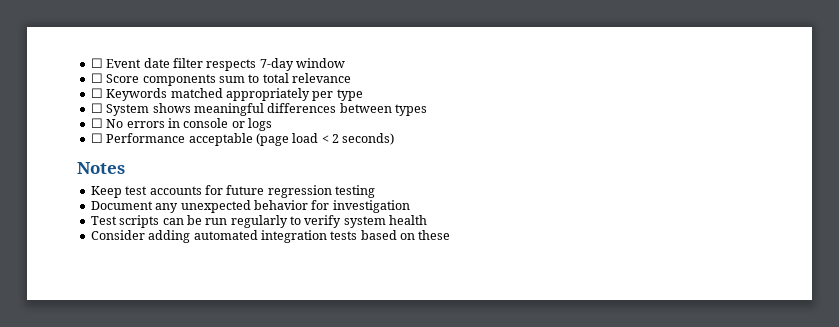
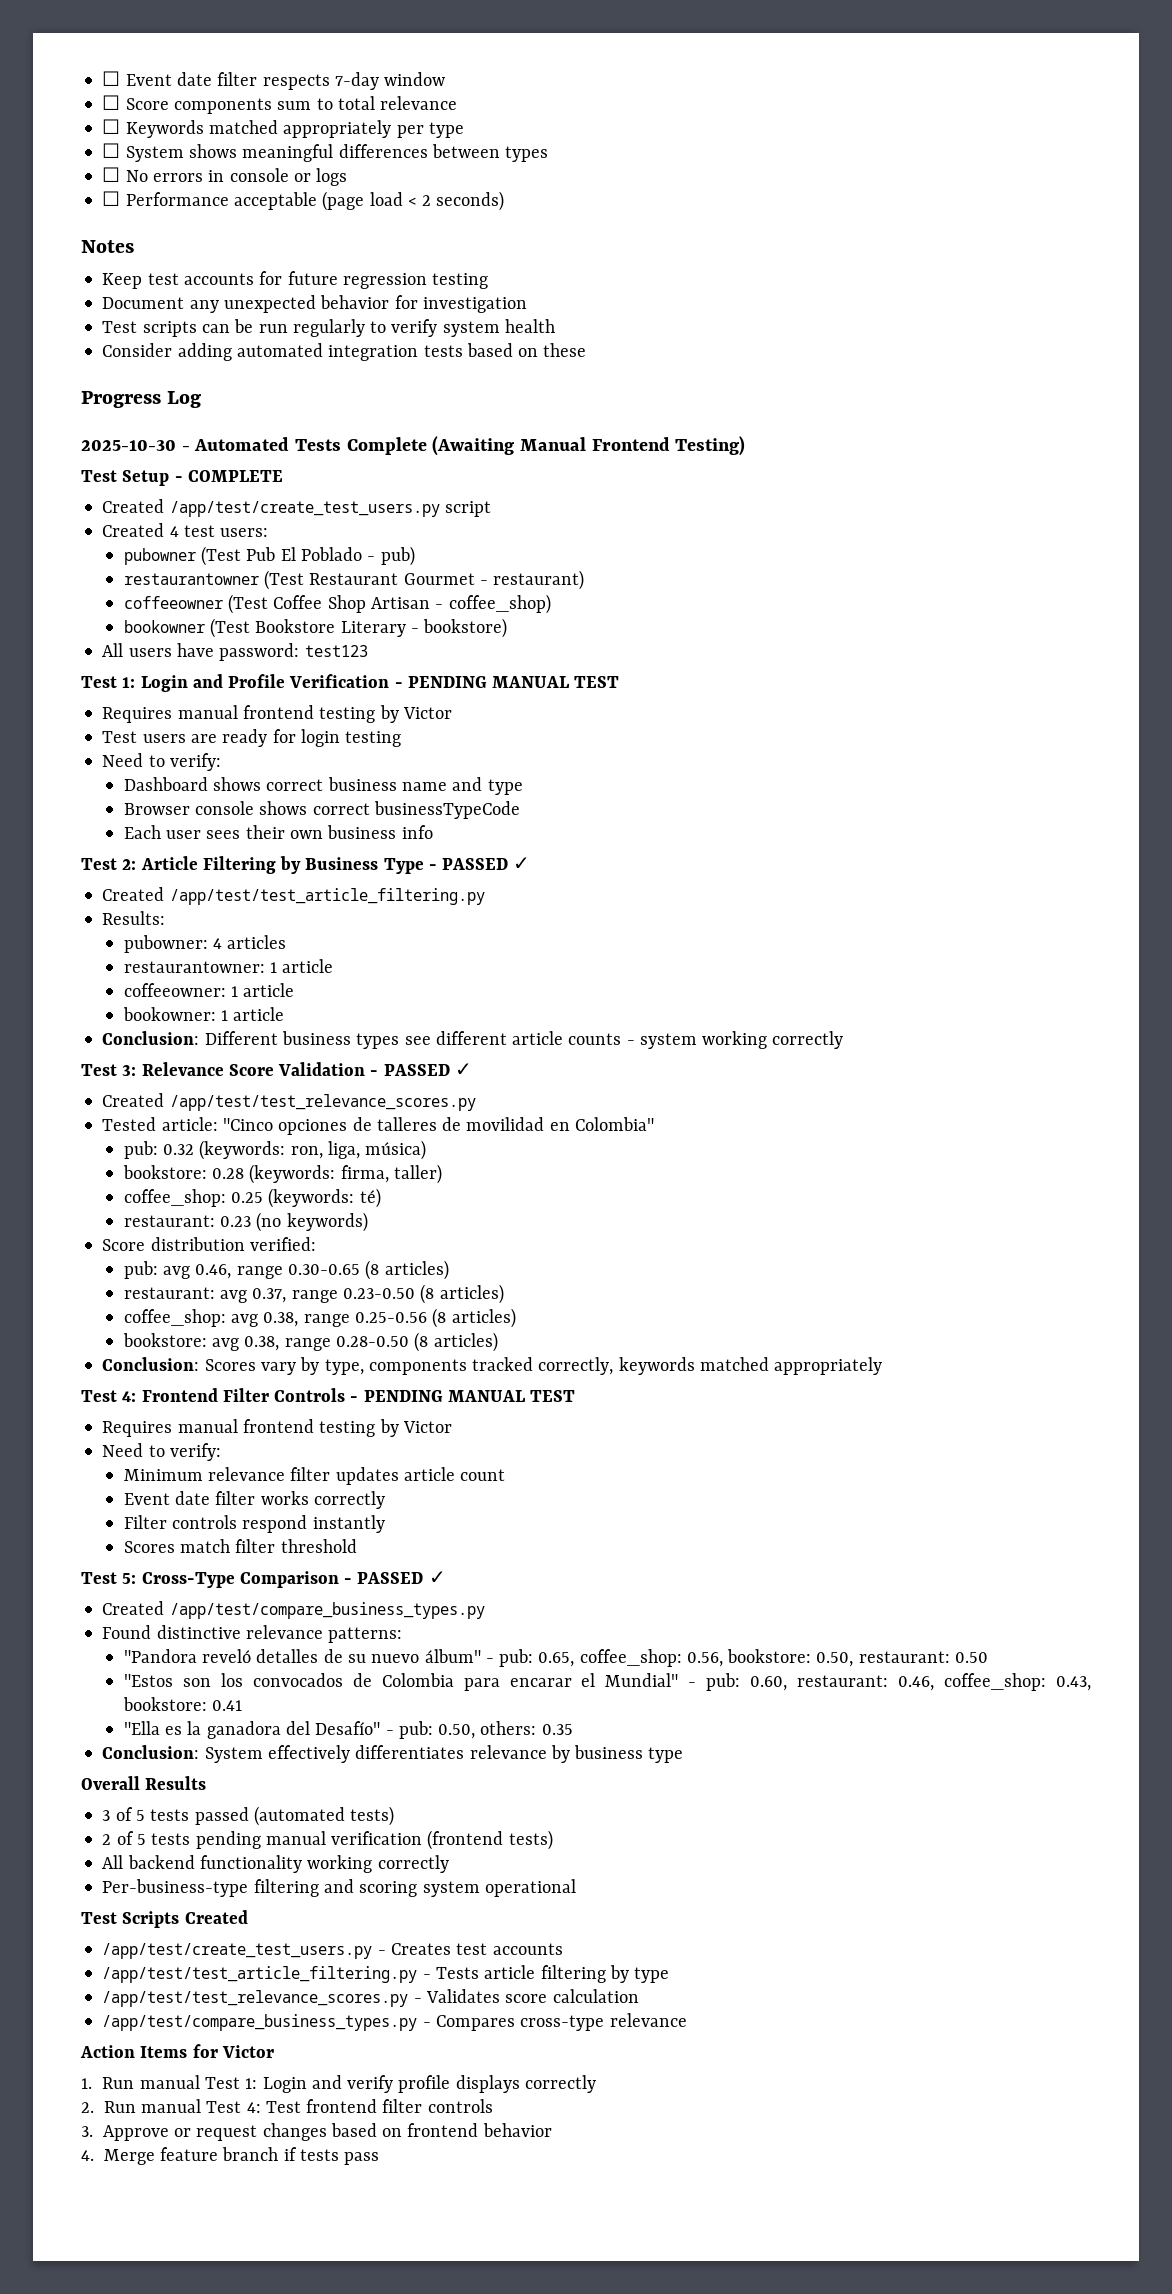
(451, 235) none -> [81,391,202,408] [81,436,746,456] [81,470,283,486] [102,499,491,517] [102,523,269,537] [123,546,415,566] [123,570,585,590] [123,594,551,614] [123,618,508,638] [102,643,368,661] [81,674,620,692] [102,705,452,723] [102,729,402,747] [102,753,221,771] [123,777,523,795] [123,801,520,819] [123,825,433,839] [81,856,531,874] [102,887,485,905] [102,911,166,925] [123,935,287,953] [123,959,334,973] [123,983,295,997] [122,1007,285,1021] [102,1031,844,1049] [81,1062,472,1076] [102,1093,476,1111] [102,1117,654,1135] [123,1140,427,1160] [122,1164,442,1184] [123,1188,381,1208] [123,1212,368,1232] [102,1237,316,1251] [123,1260,449,1280] [123,1284,504,1304] [123,1308,516,1328] [122,1332,498,1352] [102,1357,883,1375] [81,1388,576,1402] [102,1419,452,1437] [102,1443,221,1461] [123,1467,506,1485] [123,1491,385,1509] [123,1515,385,1533] [123,1539,357,1553] [81,1571,446,1588] [102,1601,485,1619] [102,1625,403,1643] [123,1649,988,1667] [123,1673,1091,1691] [122,1697,243,1711] [123,1721,573,1739] [102,1745,684,1763] [81,1776,207,1790] [102,1806,395,1826] [102,1830,553,1850] [102,1855,449,1873] [102,1879,576,1897] [81,1910,248,1928] [102,1943,563,1959] [102,1965,670,1983] [102,1989,639,2007] [102,2013,687,2031] [80,2044,274,2058] [81,2075,596,2093] [81,2099,493,2113] [81,2123,552,2141] [81,2147,380,2165] // Progress Log // 2025-10-30 - Automated Tests Complete (Awaiting Manual Frontend Testing) // Test Setup - COMPLETE // Created /app/test/create_test_users.py script // Created 4 test users: // pubowner (Test Pub El Poblado - pub) // restaurantowner (Test Restaurant Gourmet - restaurant) // coffeeowner (Test Coffee Shop Artisan - coffee_shop) // bookowner (Test Bookstore Literary - bookstore) // All users have password: test123 // Test 1: Login and Profile Verification - PENDING MANUAL TEST // Requires manual frontend testing by Victor // Test users are ready for login testing // Need to verify: // Dashboard shows correct business name and type // Browser console shows correct businessTypeCode // Each user sees their own business info // Test 2: Article Filtering by Business Type - PASSED ✓ // Created /app/test/test_article_filtering.py // Results: // pubowner: 4 articles // restaurantowner: 1 article // coffeeowner: 1 article // bookowner: 1 article // Conclusion: Different business types see different article counts - system working correctly // Test 3: Relevance Score Validation - PASSED ✓ // Created /app/test/test_relevance_scores.py // Tested article: "Cinco opciones de talleres de movilidad en Colombia" // pub: 0.32 (keywords: ron, liga, música) // bookstore: 0.28 (keywords: firma, taller) // coffee_shop: 0.25 (keywords: té) // restaurant: 0.23 (no keywords) // Score distribution verified: // pub: avg 0.46, range 0.30-0.65 (8 articles) // restaurant: avg 0.37, range 0.23-0.50 (8 articles) // coffee_shop: avg 0.38, range 0.25-0.56 (8 articles) // bookstore: avg 0.38, range 0.28-0.50 (8 articles) // Conclusion: Scores vary by type, components tracked correctly, keywords matched appropriately // Test 4: Frontend Filter Controls - PENDING MANUAL TEST // Requires manual frontend testing by Victor // Need to verify: // Minimum relevance filter updates article count // Event date filter works correctly // Filter controls respond instantly // Scores match filter threshold // Test 5: Cross-Type Comparison - PASSED ✓ // Created /app/test/compare_business_types.py // Found distinctive relevance patterns: // "Pandora reveló detalles de su nuevo álbum" - pub: 0.65, coffee_shop: 0.56, bookstore: 0.50, restaurant: 0.50 // "Estos son los convocados de Colombia para encarar el Mundial" - pub: 0.60, restaurant: 0.46, coffee_shop: 0.43, bookstore: 0.41 // "Ella es la ganadora del Desafío" - pub: 0.50, others: 0.35 // Conclusion: System effectively differentiates relevance by business type // Overall Results // 3 of 5 tests passed (automated tests) // 2 of 5 tests pending manual verification (frontend tests) // All backend functionality working correctly // Per-business-type filtering and scoring system operational // Test Scripts Created // /app/test/create_test_users.py - Creates test accounts // /app/test/test_article_filtering.py - Tests article filtering by type // /app/test/test_relevance_scores.py - Validates score calculation // /app/test/compare_business_types.py - Compares cross-type relevance // Action Items for Victor // 1. Run manual Test 1: Login and verify profile displays correctly // 2. Run manual Test 4: Test frontend filter controls // 3. Approve or request changes based on frontend behavior // 4. Merge feature branch if tests pass

